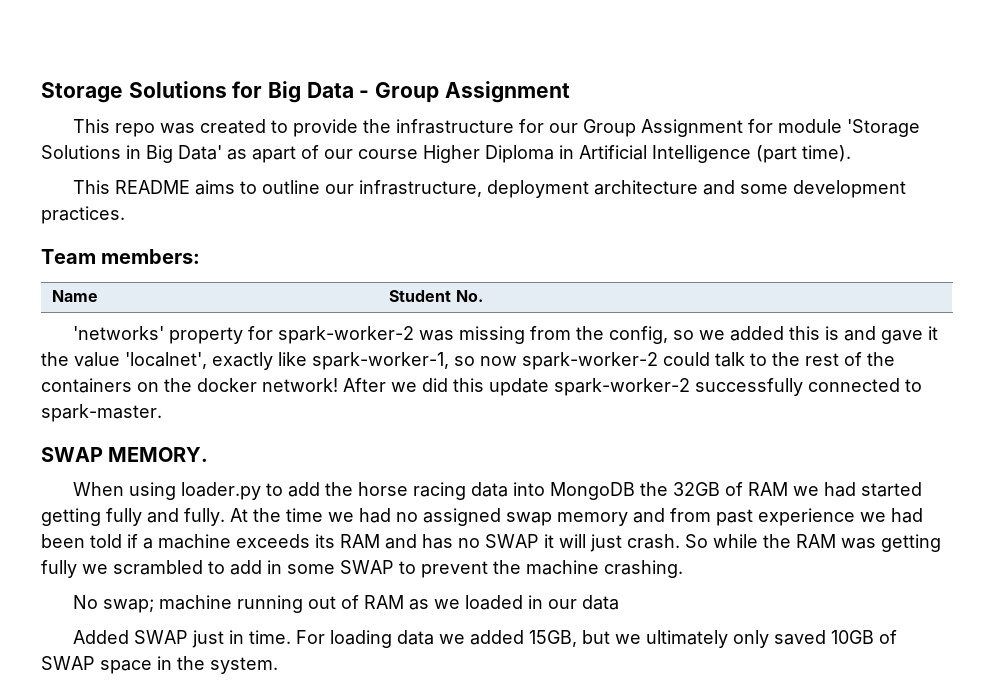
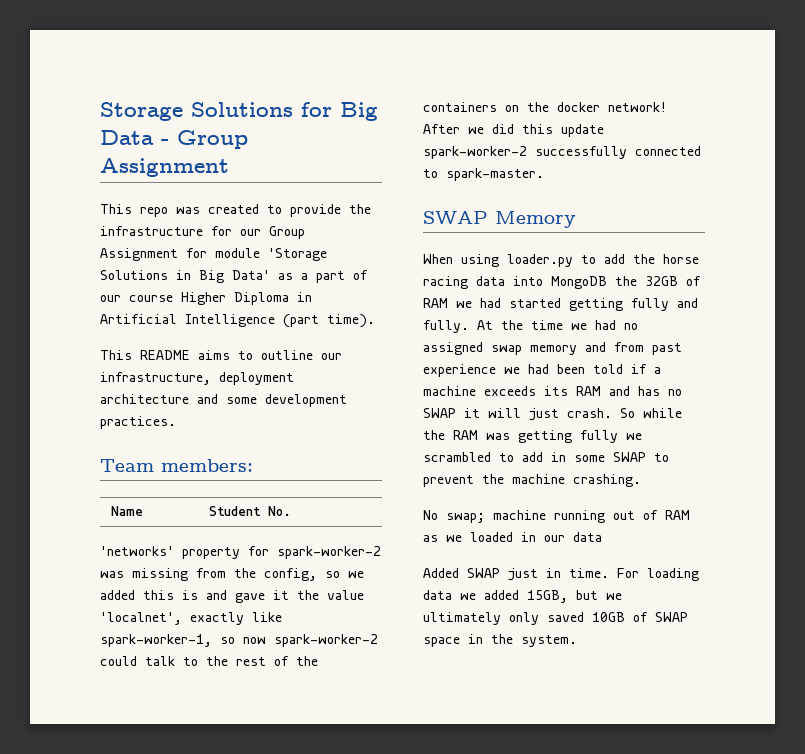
[252,146,296,163] apart -> [301,271,345,283] a part
[108,447,209,462] MEMORY. -> [495,211,576,228] Memory

